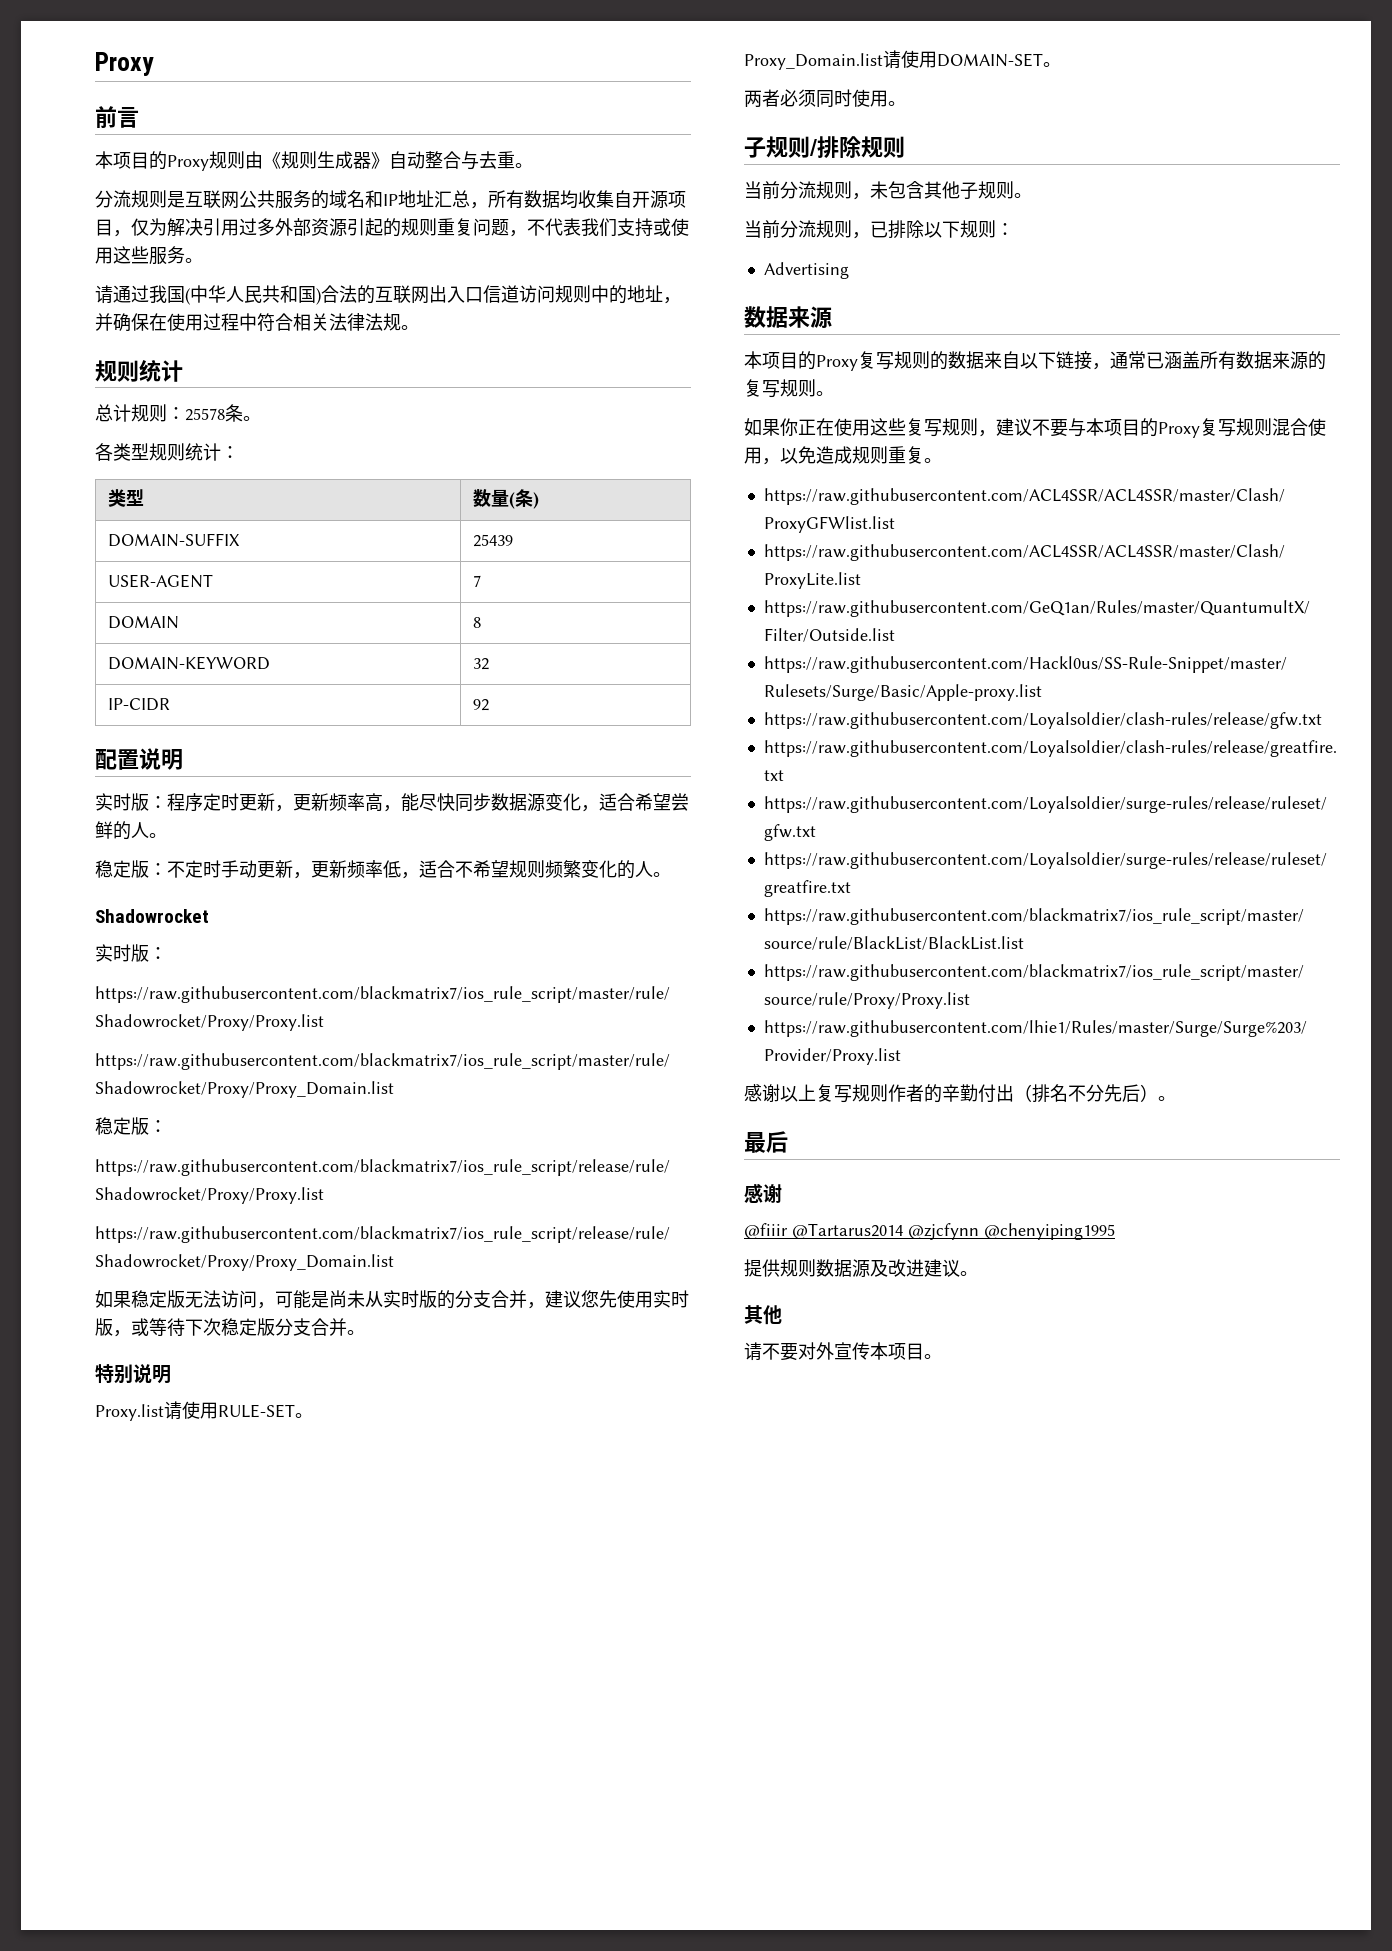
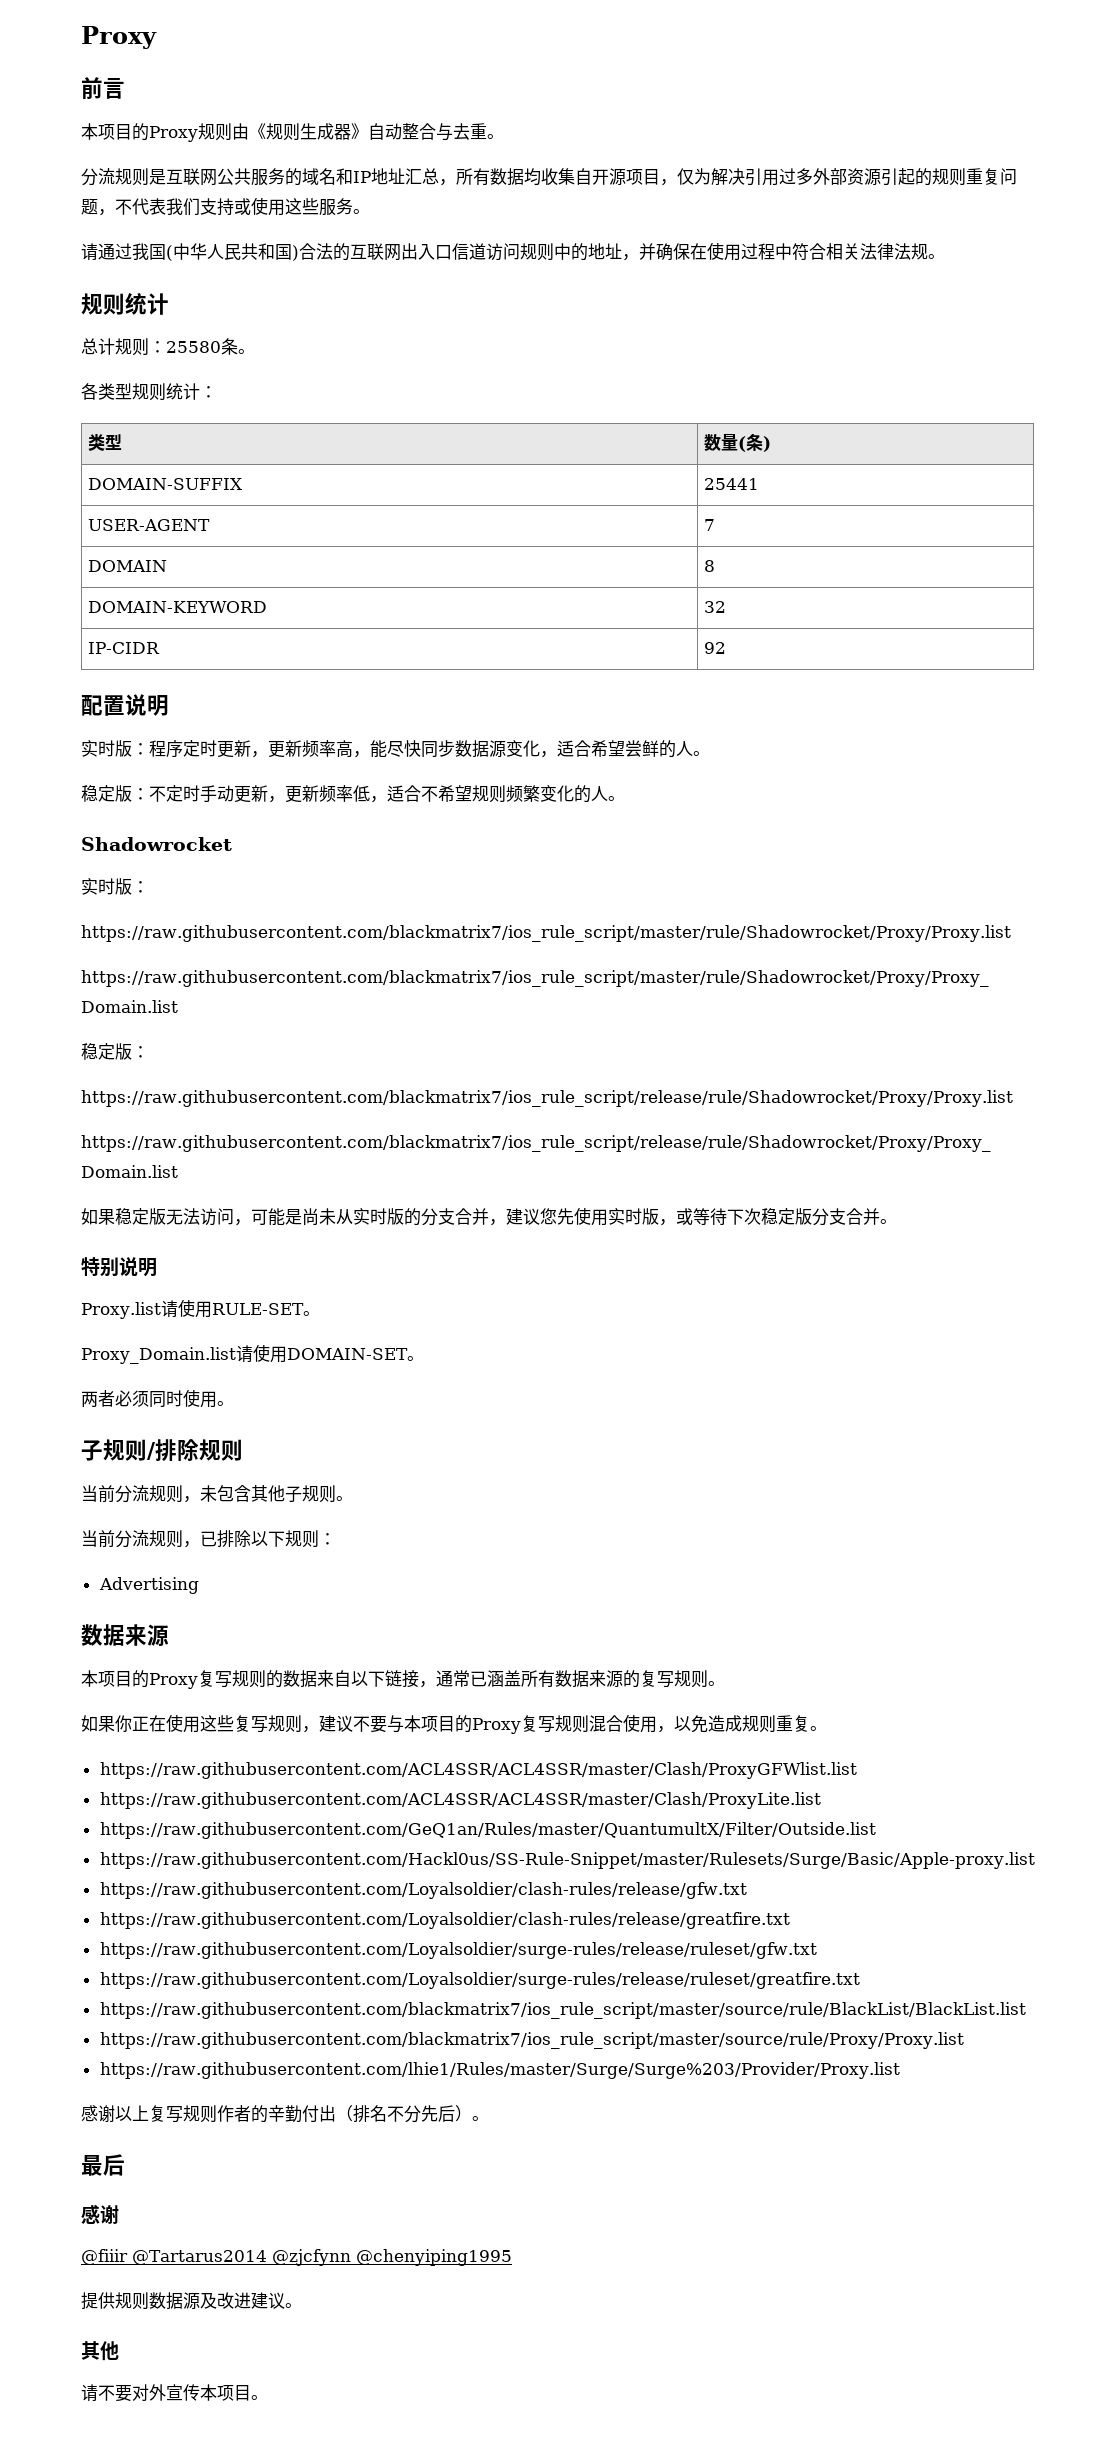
[185,408,225,421] 25578 -> [166,341,221,353] 25580
[473,534,514,547] 25439 -> [704,478,760,490] 25441

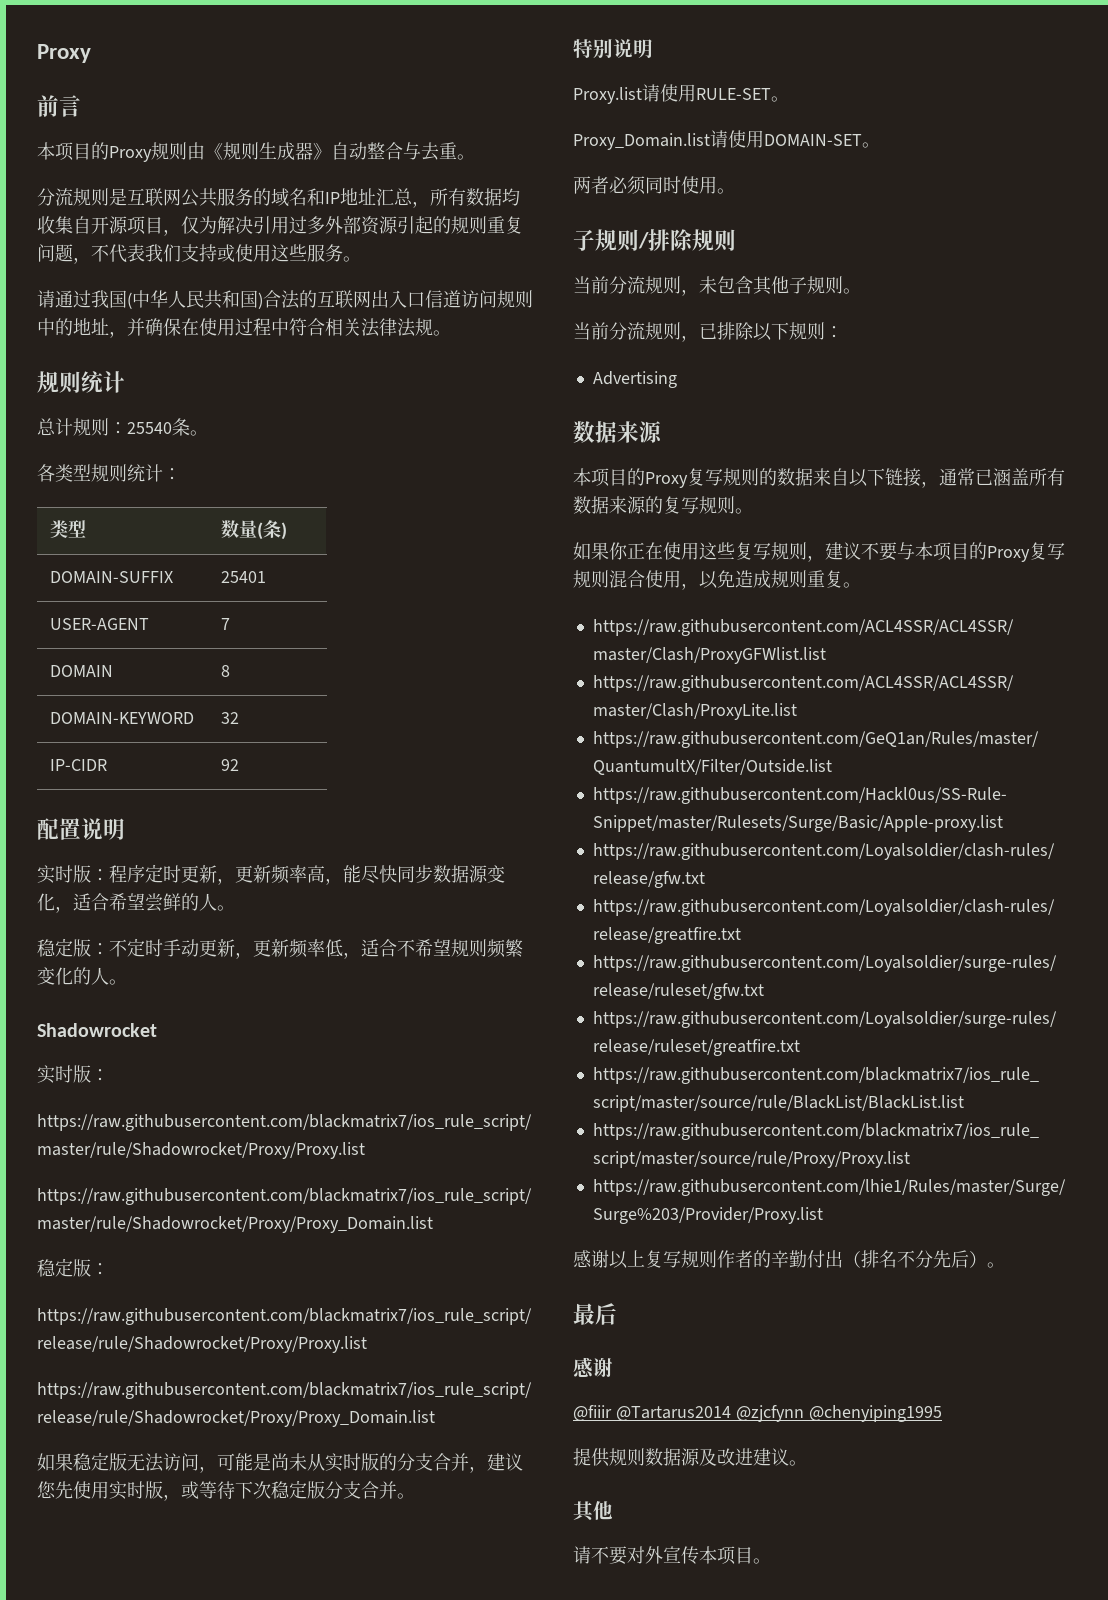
[166,341,221,353] 25580 -> [127,422,172,434] 25540
[704,478,760,490] 25441 -> [221,571,267,583] 25401

